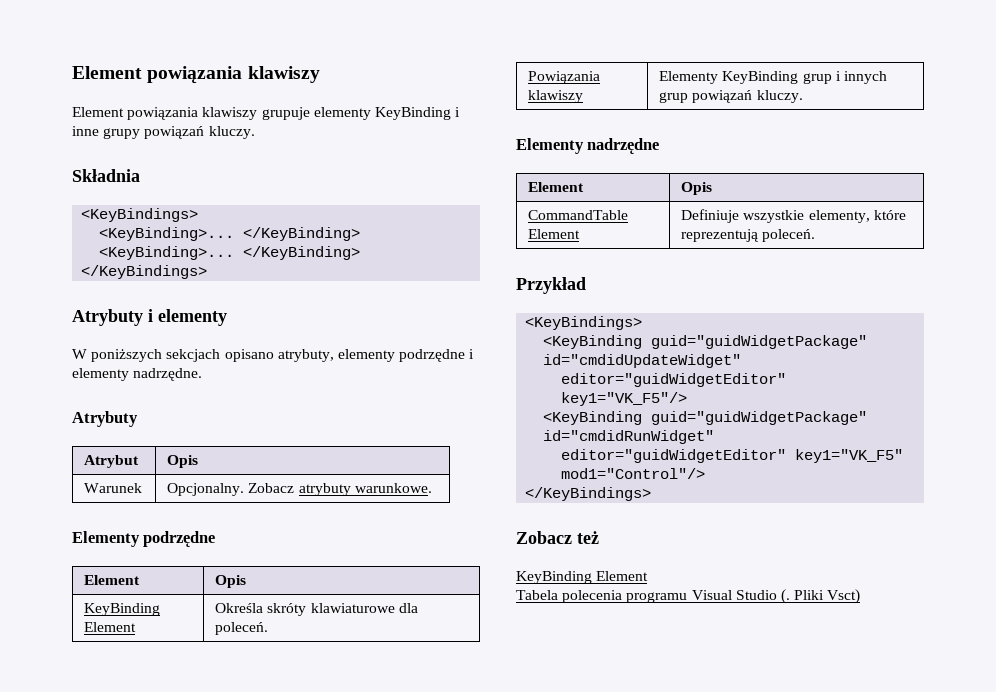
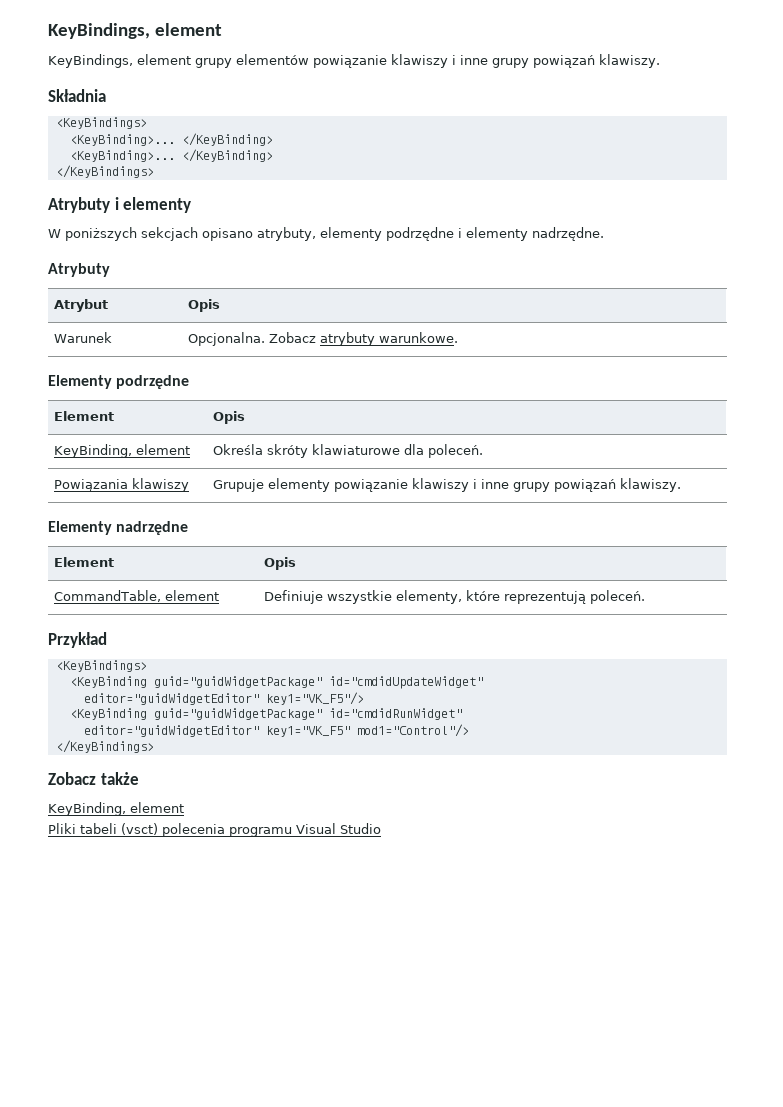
[72,66,320,84] [72,107,461,120] [72,126,255,139] Element powiązania klawiszy // Element powiązania klawiszy grupuje elementy KeyBinding i inne grupy powiązań kluczy. -> [48,23,222,39] [48,54,660,68] KeyBindings, element // KeyBindings, element grupy elementów powiązanie klawiszy i inne grupy powiązań klawiszy.
[167,483,245,496] Opcjonalny. -> [187,332,265,346] Opcjonalna.
[84,603,161,616] [84,622,137,632] KeyBinding Element -> [53,444,190,458] KeyBinding, element
[659,71,888,84] [659,90,803,103] Elementy KeyBinding grup i innych grup powiązań kluczy. -> [212,478,681,492] Grupuje elementy powiązanie klawiszy i inne grupy powiązań klawiszy.
[528,210,629,220] [528,229,581,239] CommandTable Element -> [53,590,219,602] CommandTable, element
[577,531,599,544] [516,571,649,584] [516,590,558,600] też // KeyBinding Element // Tabela -> [100,772,139,785] [48,802,184,816] [48,823,158,835] także // KeyBinding, element // Pliki tabeli (vsct)
[780,589,861,604] (. Pliki Vsct) -> (381, 828) none

